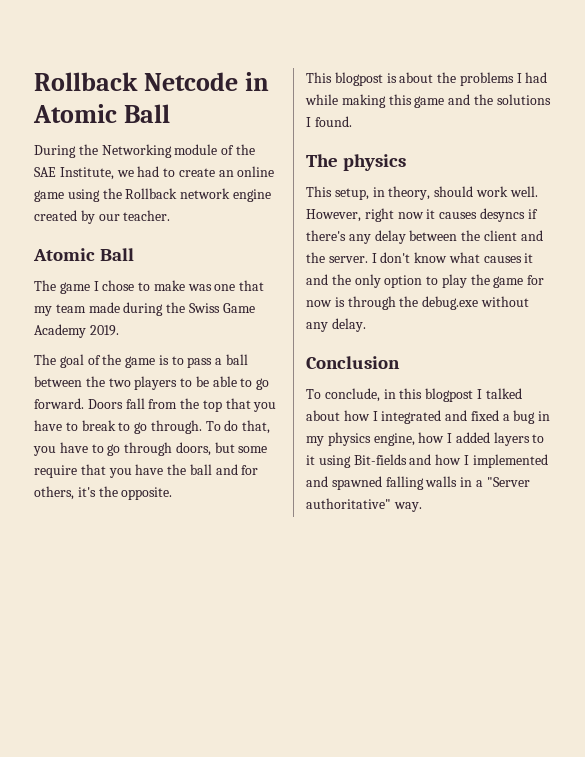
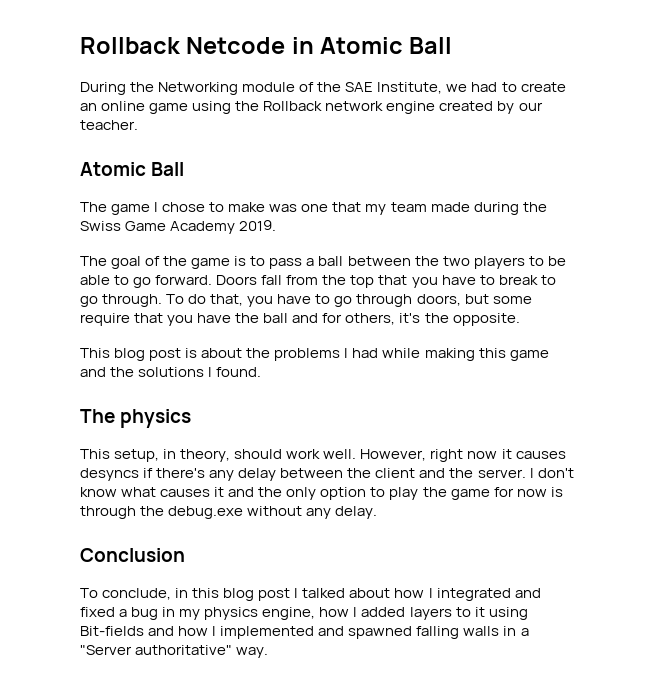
[334,72,383,86] blogpost -> [114,348,182,361] blog post
[425,388,474,402] blogpost -> [223,588,291,601] blog post

